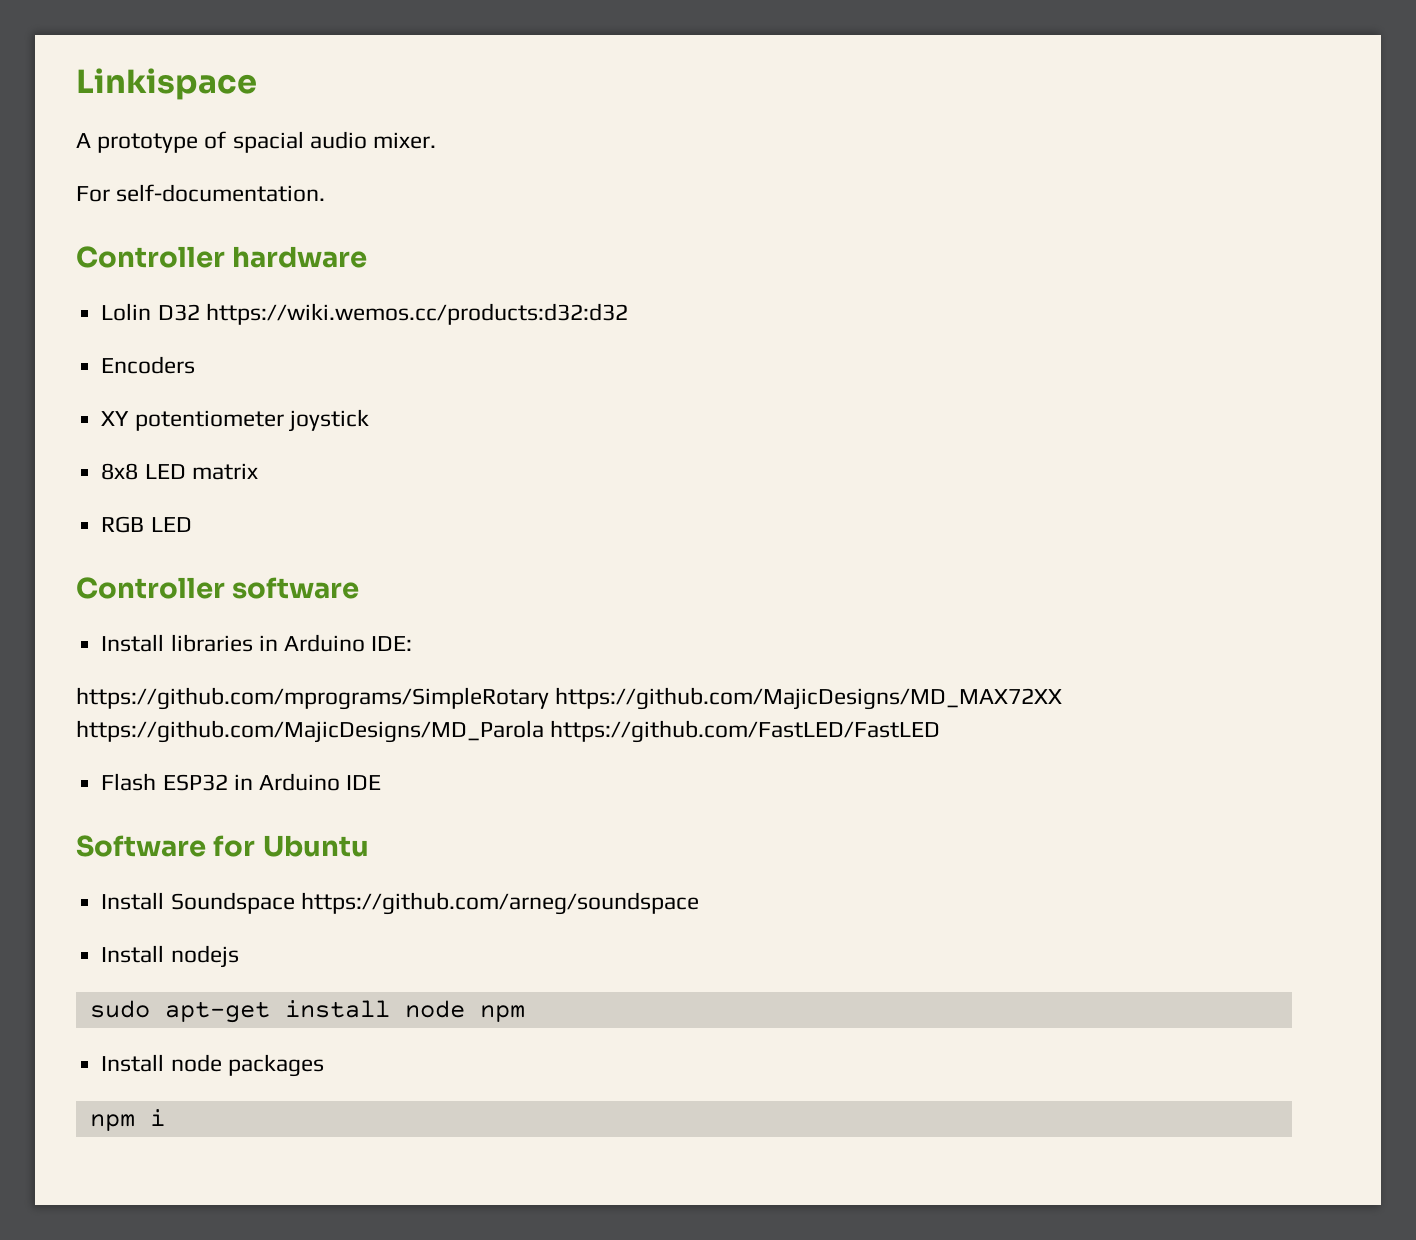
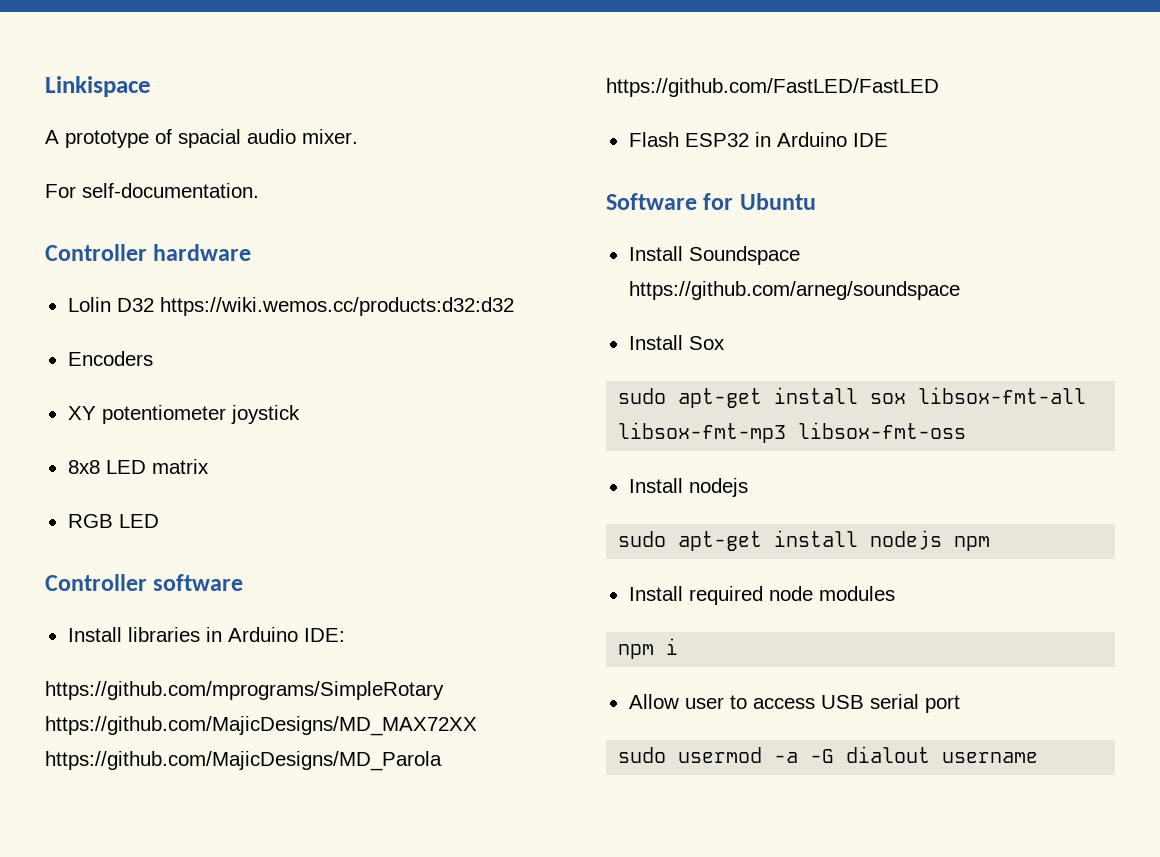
(699, 903) none -> [628,335,725,350] [618,387,1087,408] [618,422,967,443] // Install Sox // sudo apt-get install sox libsox-fmt-all libsox-fmt-mp3 libsox-fmt-oss
[404,1000,465,1018] node -> [870,530,943,550] nodejs
[170,1054,324,1077] node packages -> [688,586,895,605] required node modules
(165, 1117) none -> [628,694,960,713] [618,746,1039,763] // Allow user to access USB serial port // sudo usermod -a -G dialout username

